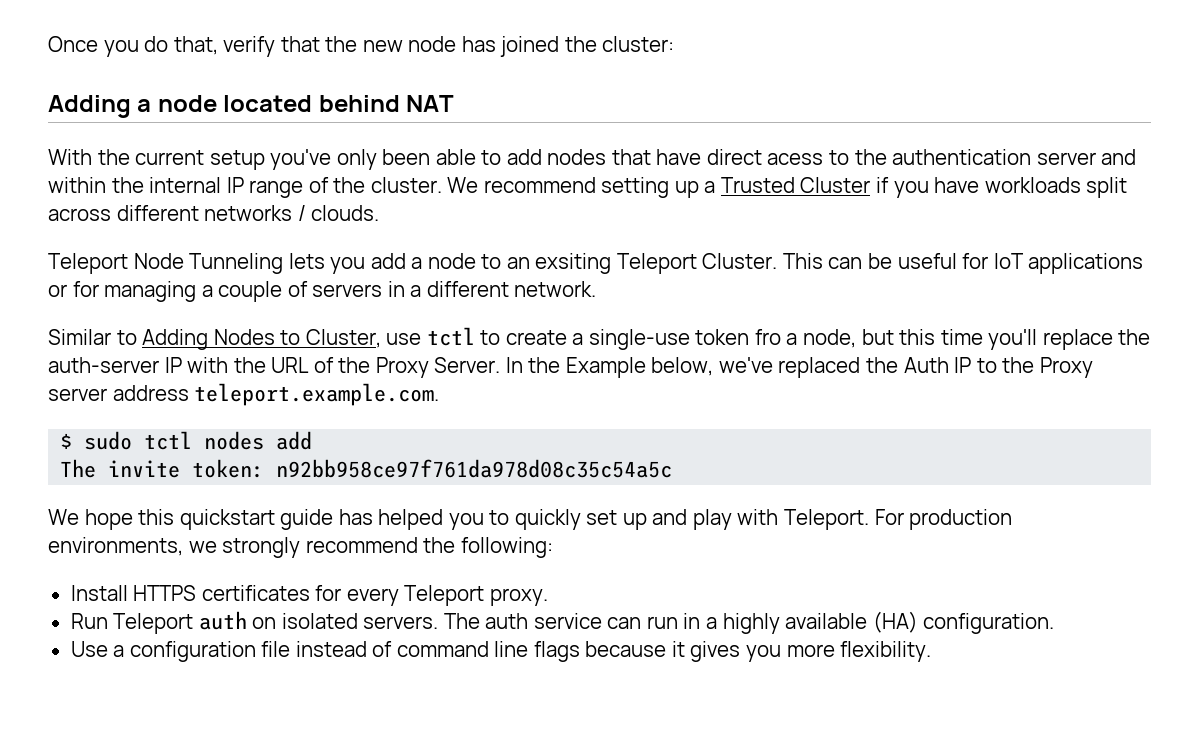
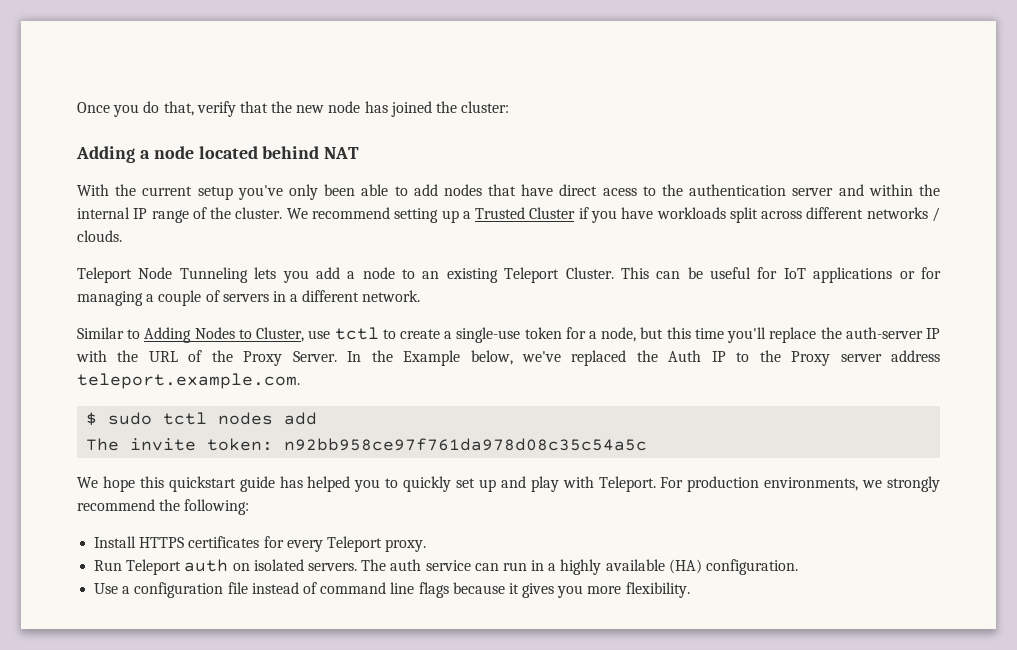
[535,253,612,274] exsiting -> [446,268,498,283] existing
[754,329,781,345] fro -> [565,327,586,339] for

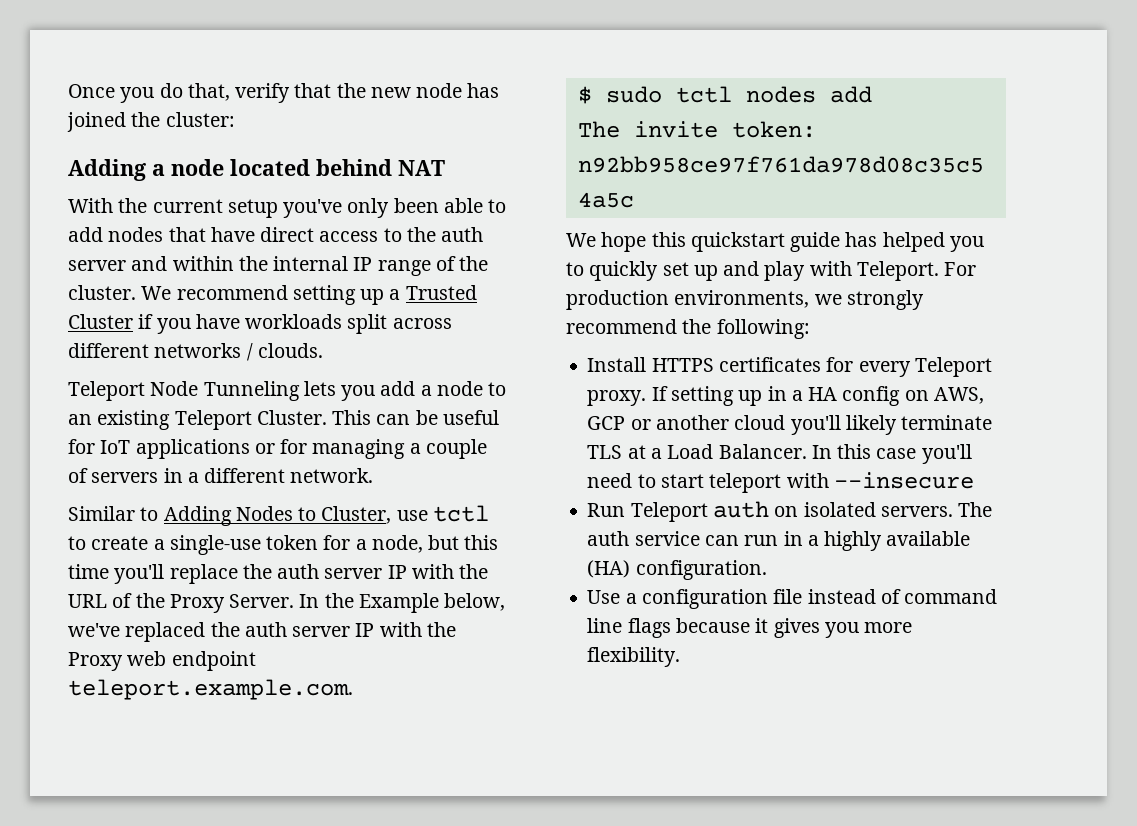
[602,184,787,196] acess to the authentication -> [319,227,484,242] access to the auth
[845,327,923,339] auth-server -> [277,564,383,579] auth server
[668,350,941,366] Auth IP to the Proxy server address -> [244,622,456,637] [68,651,256,671] auth server IP with the Proxy web endpoint
(427, 545) none -> [651,386,984,406] [587,415,993,435] [587,444,972,464] [587,472,974,493] If setting up in a HA config on AWS, GCP or another cloud you'll likely terminate TLS at a Load Balancer. In this case you'll need to start teleport with --insecure

